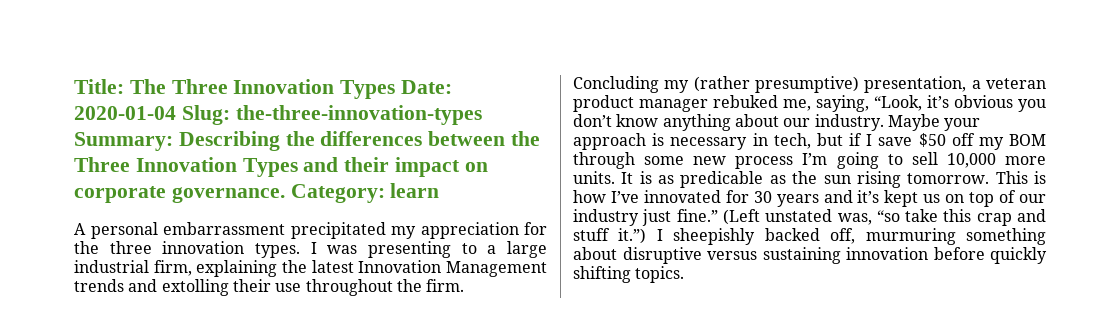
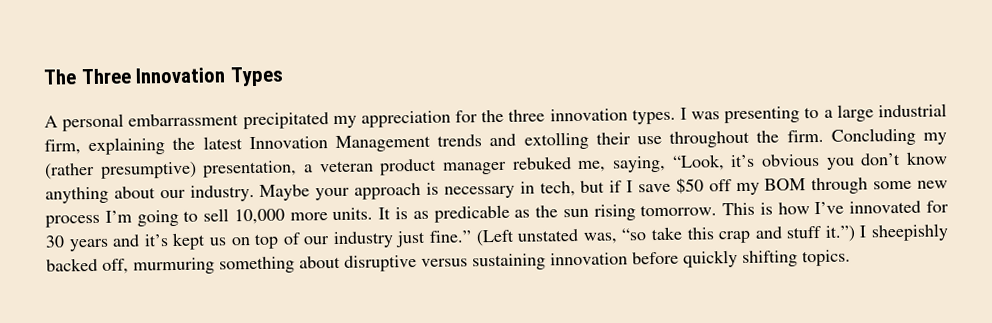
[74,79,124,94] Title: -> (43, 77) none
[401,80,453,94] [74,105,482,125] [74,131,541,151] [74,157,488,177] [74,183,440,203] Date: 2020-01-04 Slug: the-three-innovation-types Summary: Describing the differences between the Three Innovation Types and their impact on corporate governance. Category: learn -> (284, 76) none

